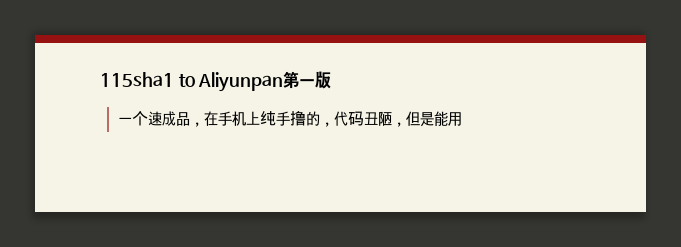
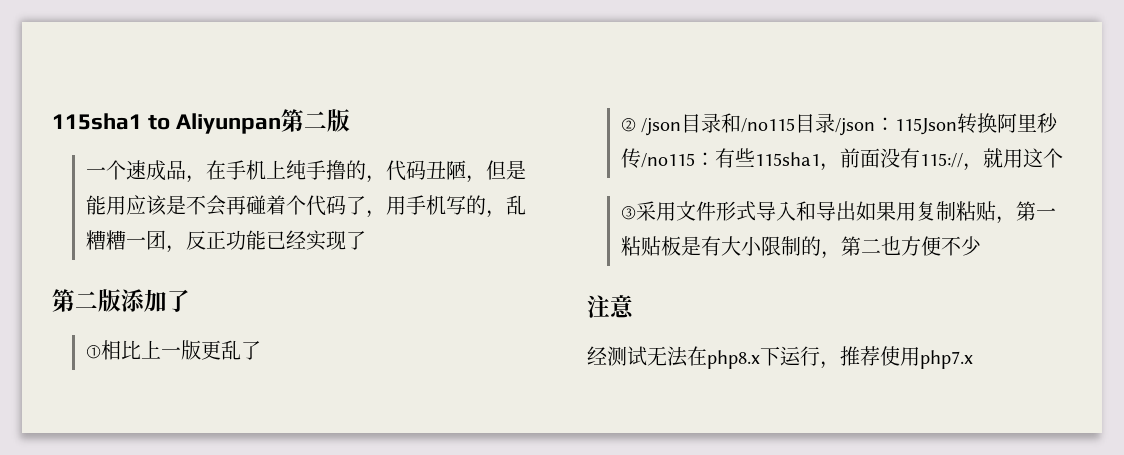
[299,79,316,86] 一 -> [304,111,328,129] 二
(462, 119) none -> [126,195,527,218] [86,230,367,253] [52,289,190,312] [86,340,262,360] [621,113,1059,136] [621,148,1064,171] [621,201,1057,224] [621,236,982,259] [587,295,634,318] [587,346,973,369] 应该是不会再碰着个代码了，用手机写的，乱糟糟一团，反正功能已经实现了 // 第二版添加了 // ①相比上一版更乱了 // ② /json目录和/no115目录/json：115Json转换阿里秒传/no115：有些115sha1，前面没有115://，就用这个 // ③采用文件形式导入和导出如果用复制粘贴，第一粘贴板是有大小限制的，第二也方便不少 // 注意 // 经测试无法在php8.x下运行，推荐使用php7.x

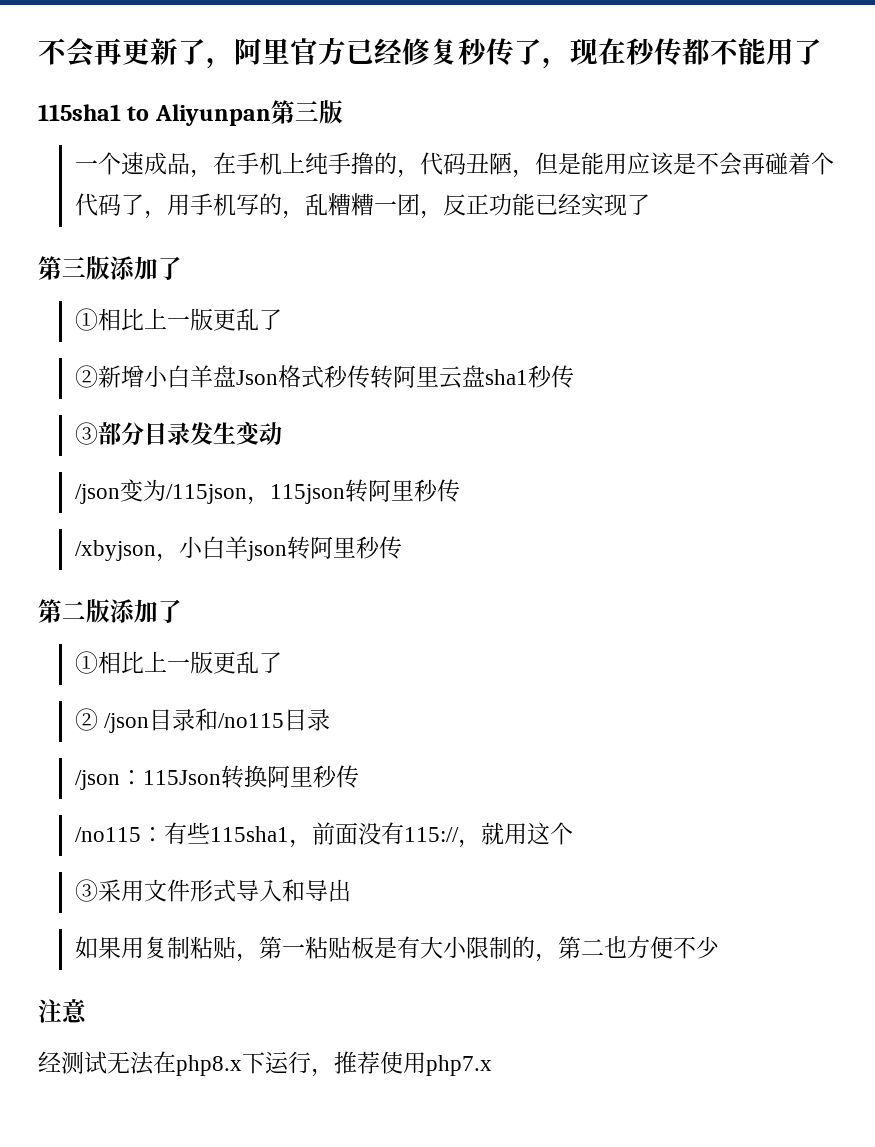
(52, 121) none -> [38,37,822,69] 不会再更新了，阿里官方已经修复秒传了，现在秒传都不能用了 //
[304,111,328,129] 二 -> [294,101,319,121] 三
(367, 240) none -> [38,256,182,280] [74,308,282,331] [74,365,574,389] [74,421,282,446] [74,479,460,505] [74,536,402,562] // 第三版添加了 // ①相比上一版更乱了 // ②新增小白羊盘Json格式秒传转阿里云盘sha1秒传 // ③部分目录发生变动 // /json变为/115json，115json转阿里秒传 // /xbyjson，小白羊json转阿里秒传
(836, 123) none -> (331, 720) //
(642, 158) none -> (359, 776) //
(857, 211) none -> (351, 890) //

